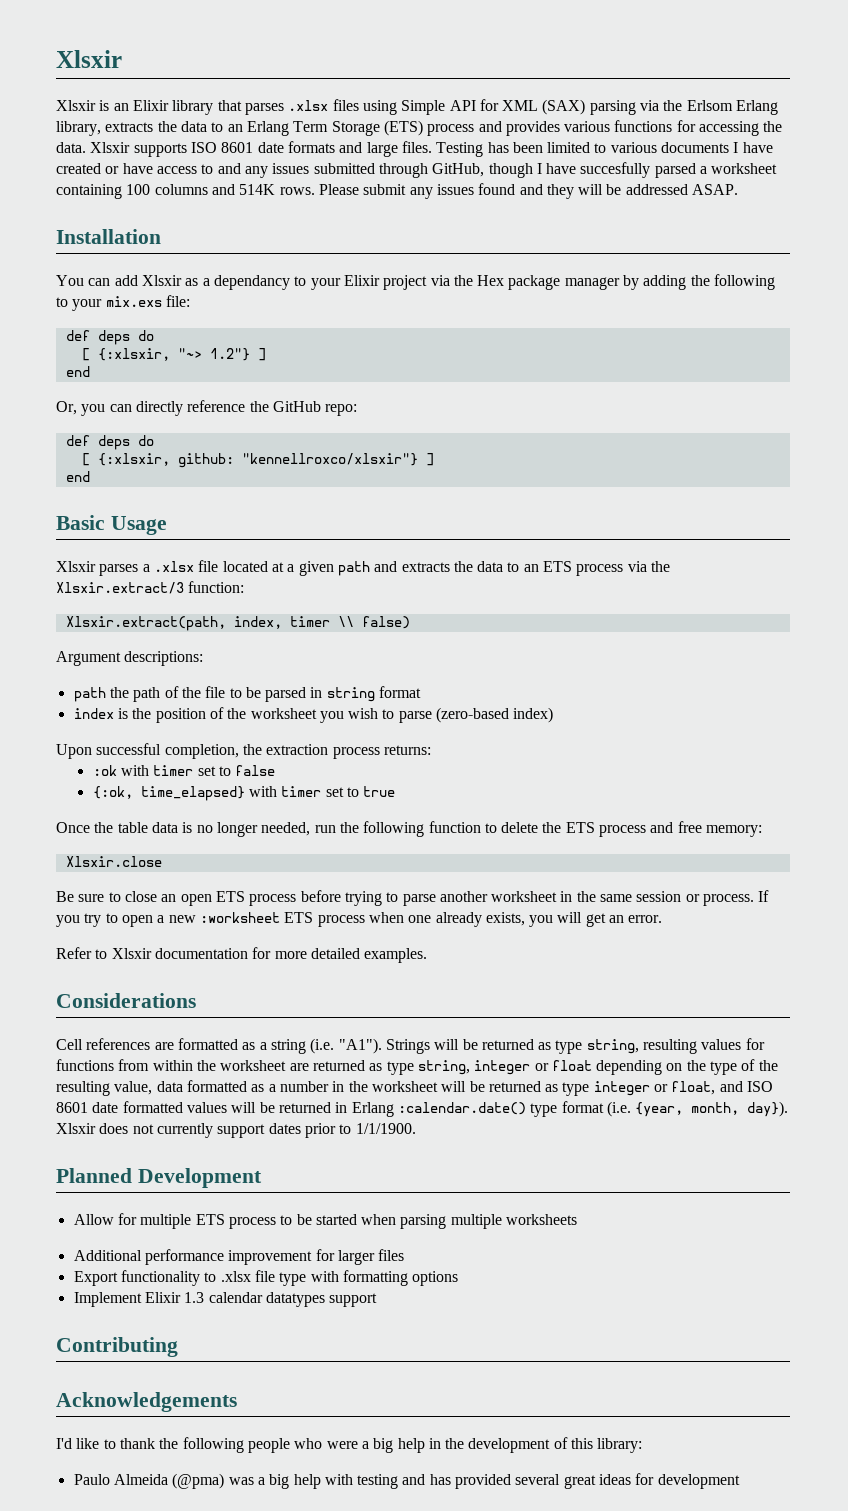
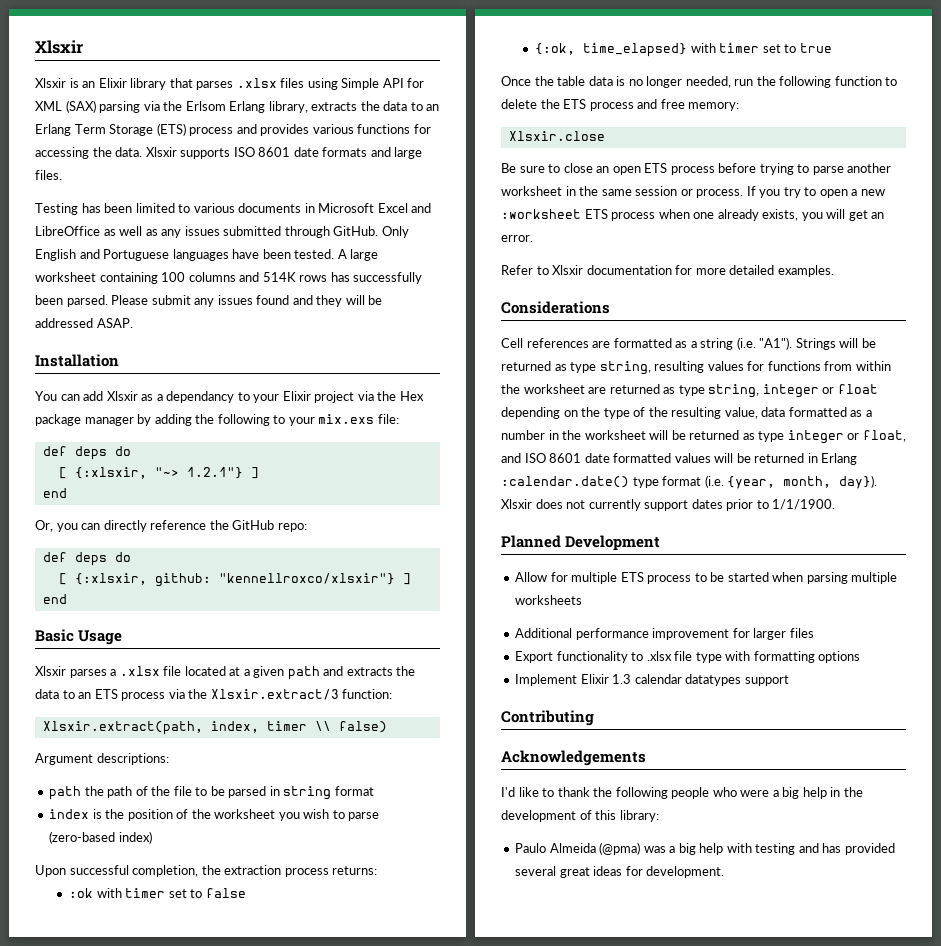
(432, 147) none -> (62, 175) //
[733,142,773,153] [56,162,708,178] I have created or have access to and any issues submitted through GitHub, though I have succesfully parsed a -> [304,203,432,213] [35,226,409,238] [35,249,379,261] in Microsoft Excel and LibreOffice as well as any issues submitted through GitHub. Only English and Portuguese languages have been tested. A large
[279,187,315,195] rows. -> [299,272,423,284] [35,295,108,307] rows has successfully been parsed.
[209,348,250,361] 1.2"} -> [186,467,243,479] 1.2.1"}
[657,1474,740,1489] development -> [646,866,725,878] development.

